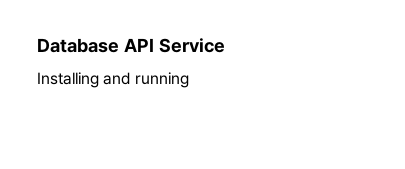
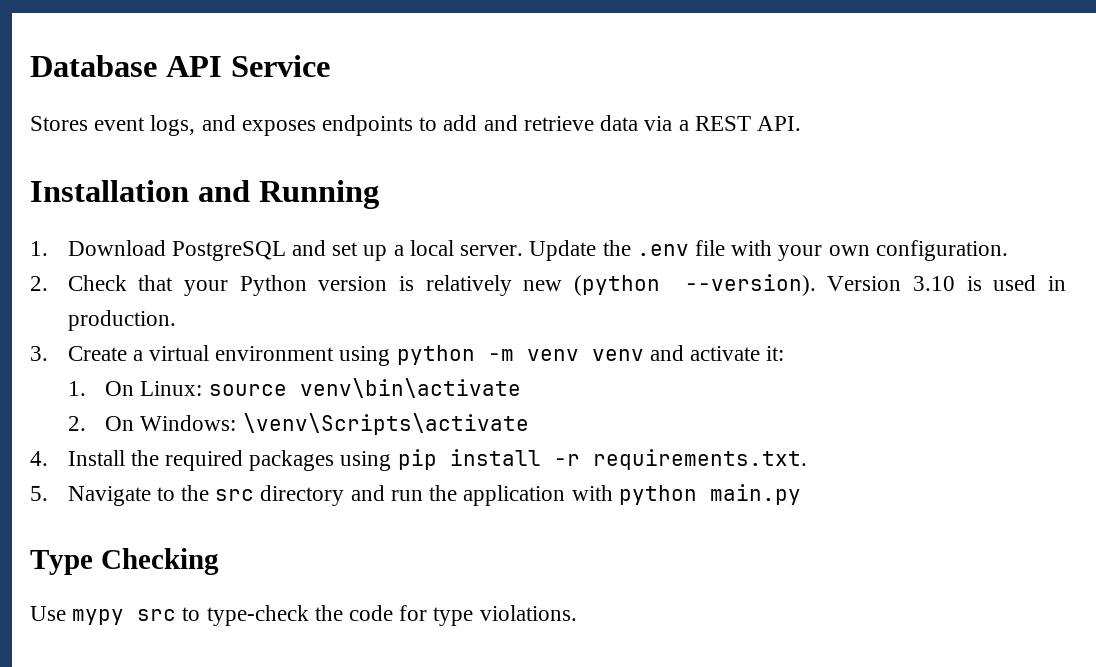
[37,72,189,88] Installing and running -> [30,115,801,136] [30,180,379,209] [30,240,1008,261] [30,274,1066,296] [67,310,176,331] [30,345,785,366] [67,378,521,398] [67,413,529,435] [30,449,807,471] [30,484,801,506] [30,548,219,575] [30,605,577,626] Stores event logs, and exposes endpoints to add and retrieve data via a REST API. // Installation and Running // 1. Download PostgreSQL and set up a local server. Update the .env file with your own configuration. // 2. Check that your Python version is relatively new (python --version). Version 3.10 is used in production. // 3. Create a virtual environment using python -m venv venv and activate it: // 1. On Linux: source venv\bin\activate // 2. On Windows: \venv\Scripts\activate // 4. Install the required packages using pip install -r requirements.txt. // 5. Navigate to the src directory and run the application with python main.py // Type Checking // Use mypy src to type-check the code for type violations.

